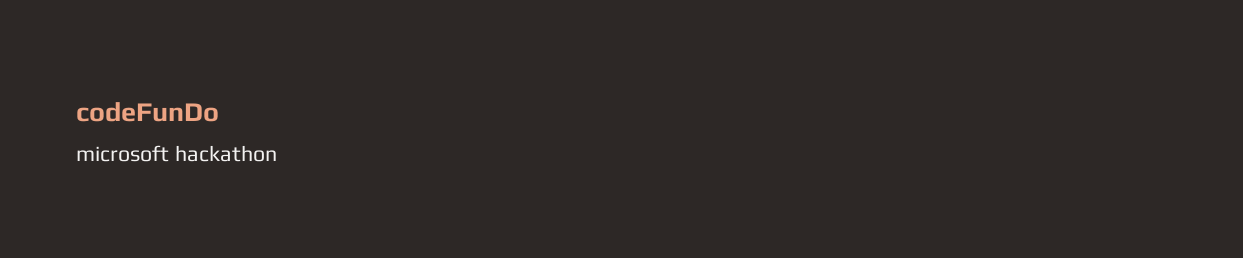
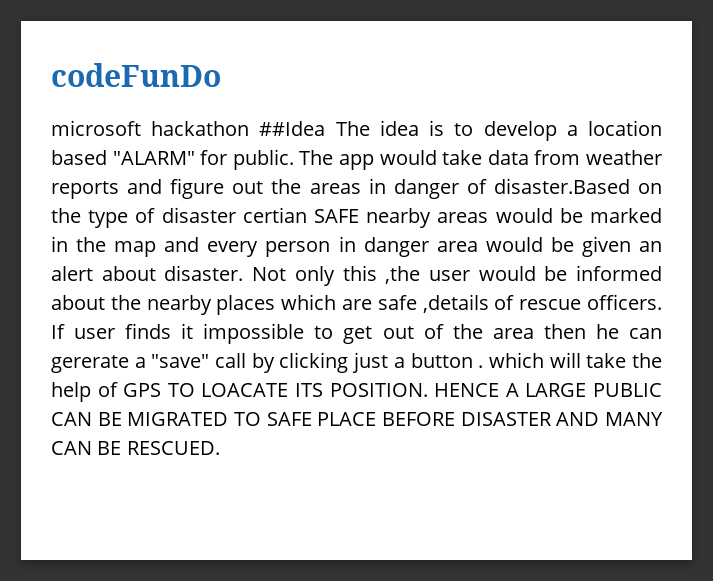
(277, 153) none -> [259,120,662,141] [51,149,662,170] [51,178,663,199] [51,207,662,228] [51,236,662,257] [51,265,662,286] [51,294,662,315] [51,323,663,344] [51,352,662,373] [51,382,662,402] [51,412,663,426] [51,441,220,455] ##Idea The idea is to develop a location based "ALARM" for public. The app would take data from weather reports and figure out the areas in danger of disaster.Based on the type of disaster certian SAFE nearby areas would be marked in the map and every person in danger area would be given an alert about disaster. Not only this ,the user would be informed about the nearby places which are safe ,details of rescue officers. If user finds it impossible to get out of the area then he can gererate a "save" call by clicking just a button . which will take the help of GPS TO LOACATE ITS POSITION. HENCE A LARGE PUBLIC CAN BE MIGRATED TO SAFE PLACE BEFORE DISASTER AND MANY CAN BE RESCUED.

